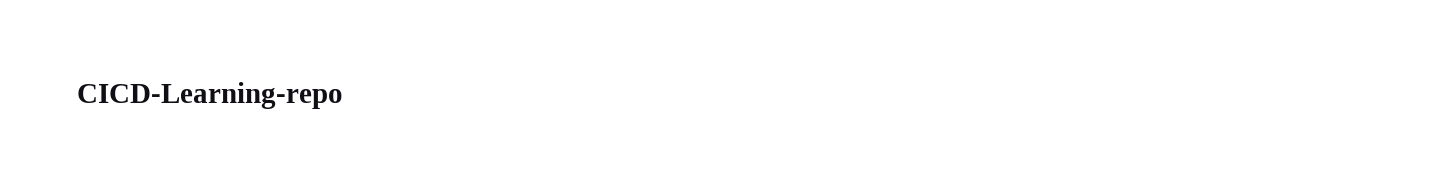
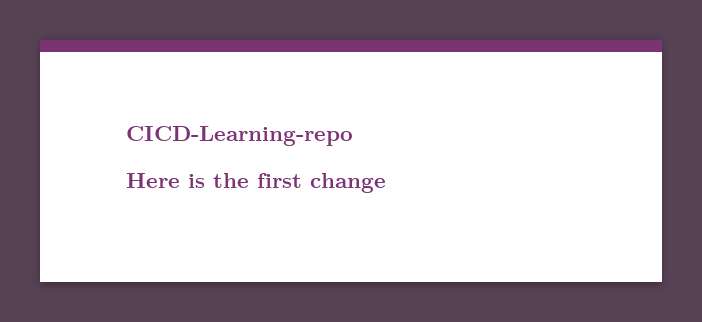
(343, 95) none -> [126,173,386,193] // Here is the first change

